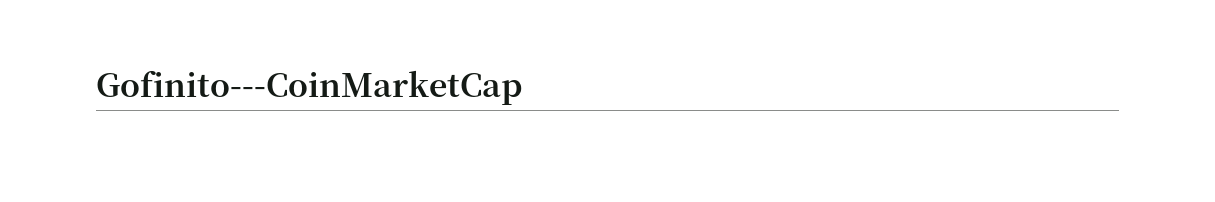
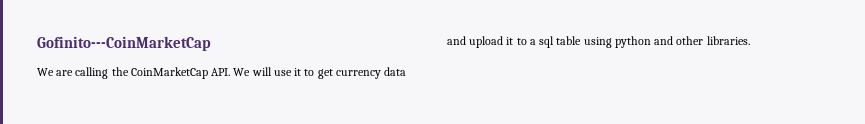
(522, 87) none -> [37,67,407,79] [447,36,750,48] // We are calling the CoinMarketCap API. We will use it to get currency data and upload it to a sql table using python and other libraries.

